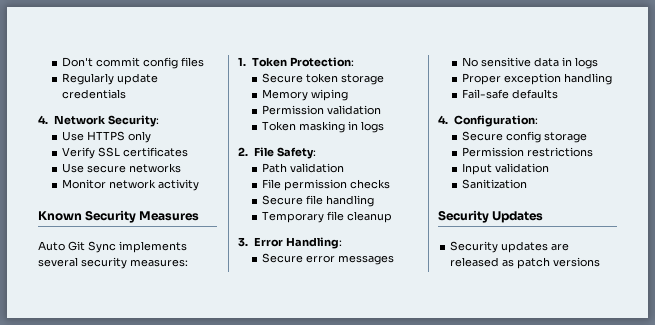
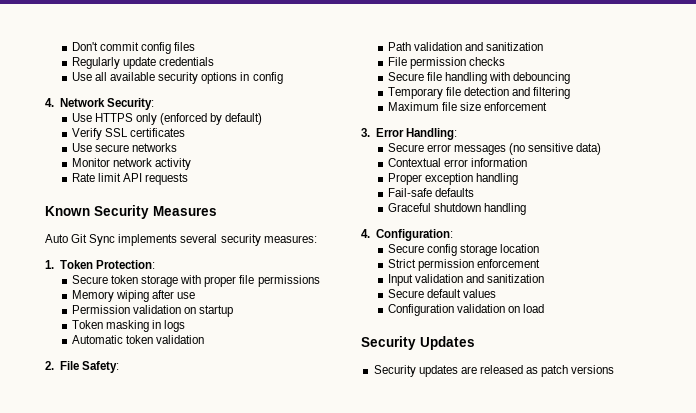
(127, 94) none -> [71,72,283,84] // Use all available security options in config
(152, 137) none -> [160,113,263,125] (enforced by default)
(200, 185) none -> [71,173,189,185] // Rate limit API requests
(385, 79) none -> [180,275,320,287] with proper file permissions
(349, 95) none -> [152,290,196,299] after use
(382, 110) none -> [184,305,234,317] on startup
(385, 127) none -> [71,335,205,344] // Automatic token validation
(345, 168) none -> [465,42,544,51] and sanitization
(375, 201) none -> [489,72,571,84] with debouncing
[347,211,393,223] cleanup -> [464,87,571,99] [387,102,548,111] detection and filtering // Maximum file size enforcement
[462,57,599,69] // No sensitive data in logs -> [509,143,602,155] [387,158,528,167] (no sensitive data) // Contextual error information
(559, 94) none -> [387,203,527,215] // Graceful shutdown handling
[462,147,594,157] [462,163,550,175] [462,179,528,189] // Permission restrictions // Input validation // Sanitization -> [500,244,540,253] [387,259,541,271] [387,274,545,286] [387,289,497,298] [387,304,545,316] location // Strict permission enforcement // Input validation and sanitization // Secure default values // Configuration validation on load

